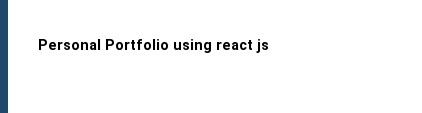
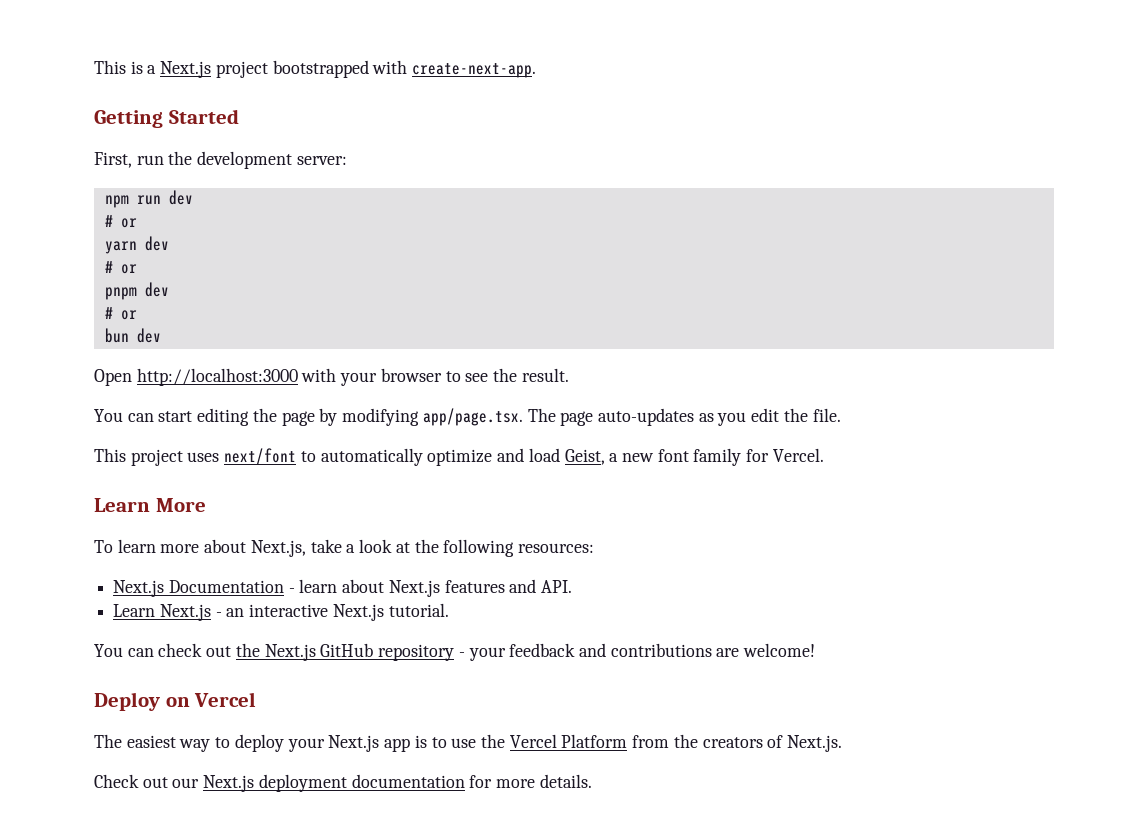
[38,39,269,53] Personal Portfolio using react js -> [94,60,537,78] [94,109,239,128] [94,151,347,169] [104,190,193,208] [104,215,137,228] [104,236,169,254] [104,261,137,274] [104,282,169,300] [104,307,137,320] [104,328,161,343] [94,368,569,386] [94,408,841,426] [94,448,824,466] [94,498,206,512] [94,539,594,557] [113,579,573,597] [113,603,449,621] [94,643,816,661] [94,692,257,711] [94,734,843,752] [94,774,592,792] This is a Next.js project bootstrapped with create-next-app. // Getting Started // First, run the development server: // npm run dev // # or // yarn dev // # or // pnpm dev // # or // bun dev // Open http://localhost:3000 with your browser to see the result. // You can start editing the page by modifying app/page.tsx. The page auto-updates as you edit the file. // This project uses next/font to automatically optimize and load Geist, a new font family for Vercel. // Learn More // To learn more about Next.js, take a look at the following resources: // Next.js Documentation - learn about Next.js features and API. // Learn Next.js - an interactive Next.js tutorial. // You can check out the Next.js GitHub repository - your feedback and contributions are welcome! // Deploy on Vercel // The easiest way to deploy your Next.js app is to use the Vercel Platform from the creators of Next.js. // Check out our Next.js deployment documentation for more details.

